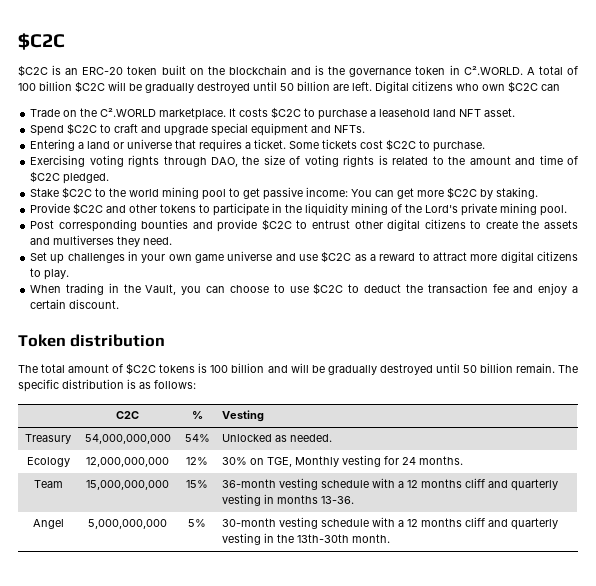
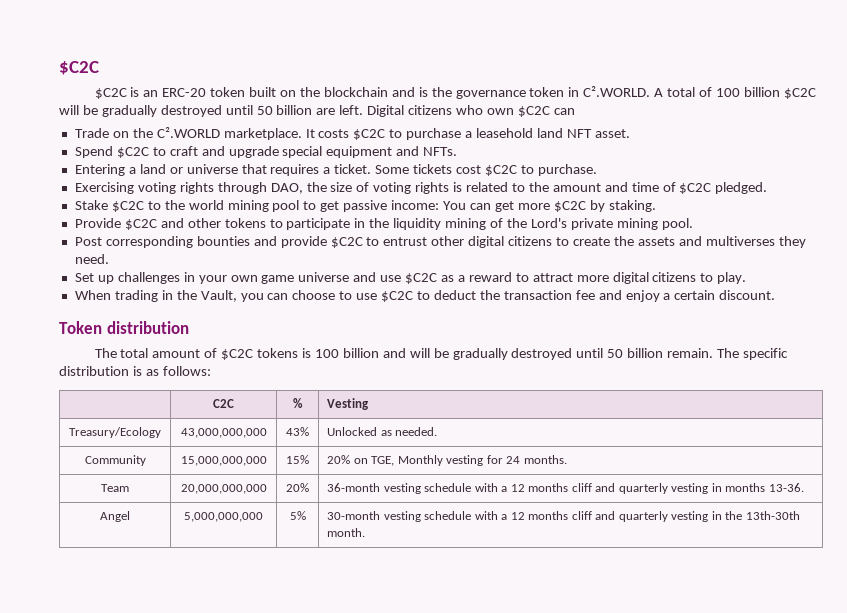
[25,434,71,444] [84,434,171,444] [184,434,210,442] Treasury | 54,000,000,000 | 54% -> [69,427,161,438] [180,428,267,438] [286,427,309,436] Treasury/Ecology | 43,000,000,000 | 43%
[26,457,70,467] [86,457,169,467] [186,457,208,465] [222,457,248,465] Ecology | 12,000,000,000 | 12% | 30% -> [84,455,146,466] [180,456,267,466] [286,455,309,464] [327,455,351,464] Community | 15,000,000,000 | 15% | 20%
[86,480,169,490] [186,480,208,488] 15,000,000,000 | 15% -> [180,484,267,494] [286,483,309,492] 20,000,000,000 | 20%

